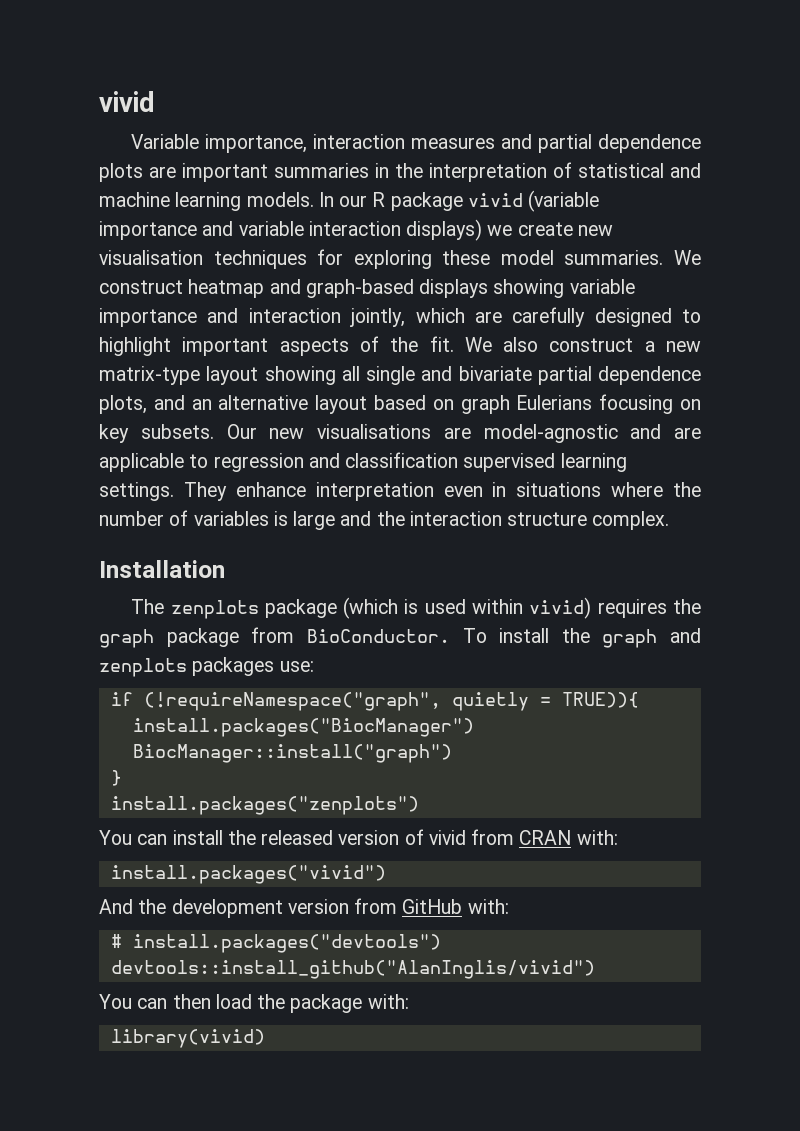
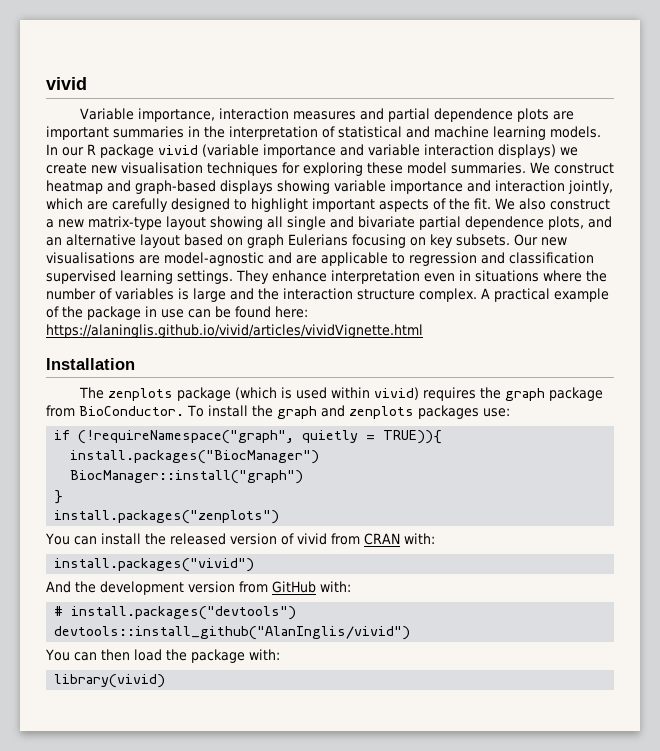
(670, 520) none -> [481,288,609,302] [46,306,308,320] [46,324,423,338] A practical example of the package in use can be found here: https://alaninglis.github.io/vivid/articles/vividVignette.html

